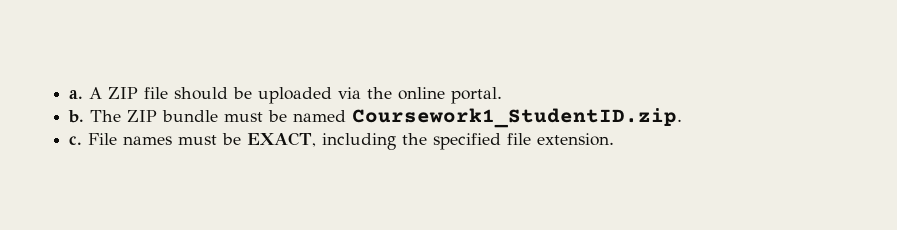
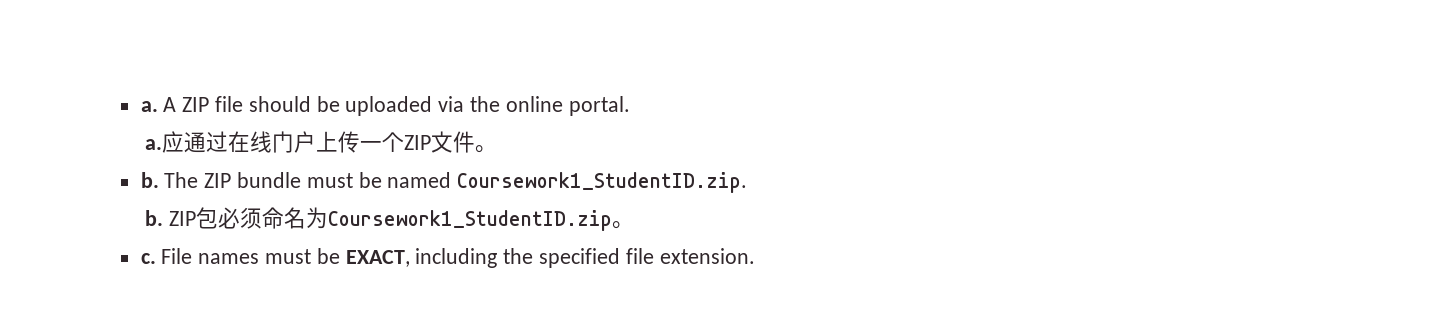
(503, 95) none -> [145,131,498,153] // a.应通过在线门户上传一个ZIP文件。
(683, 118) none -> [145,207,634,231] // b. ZIP包必须命名为Coursework1_StudentID.zip。

